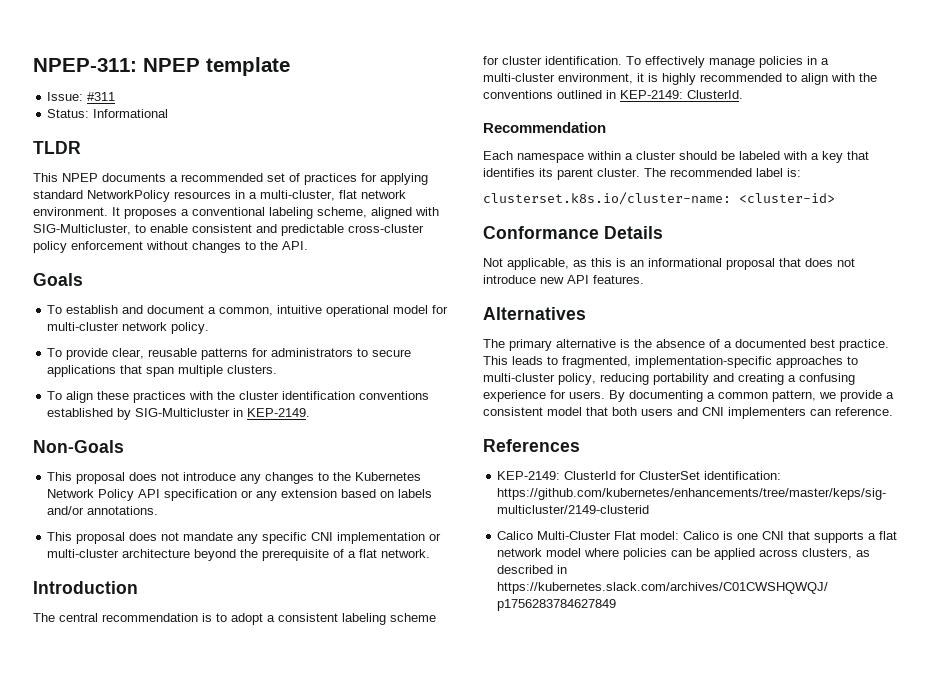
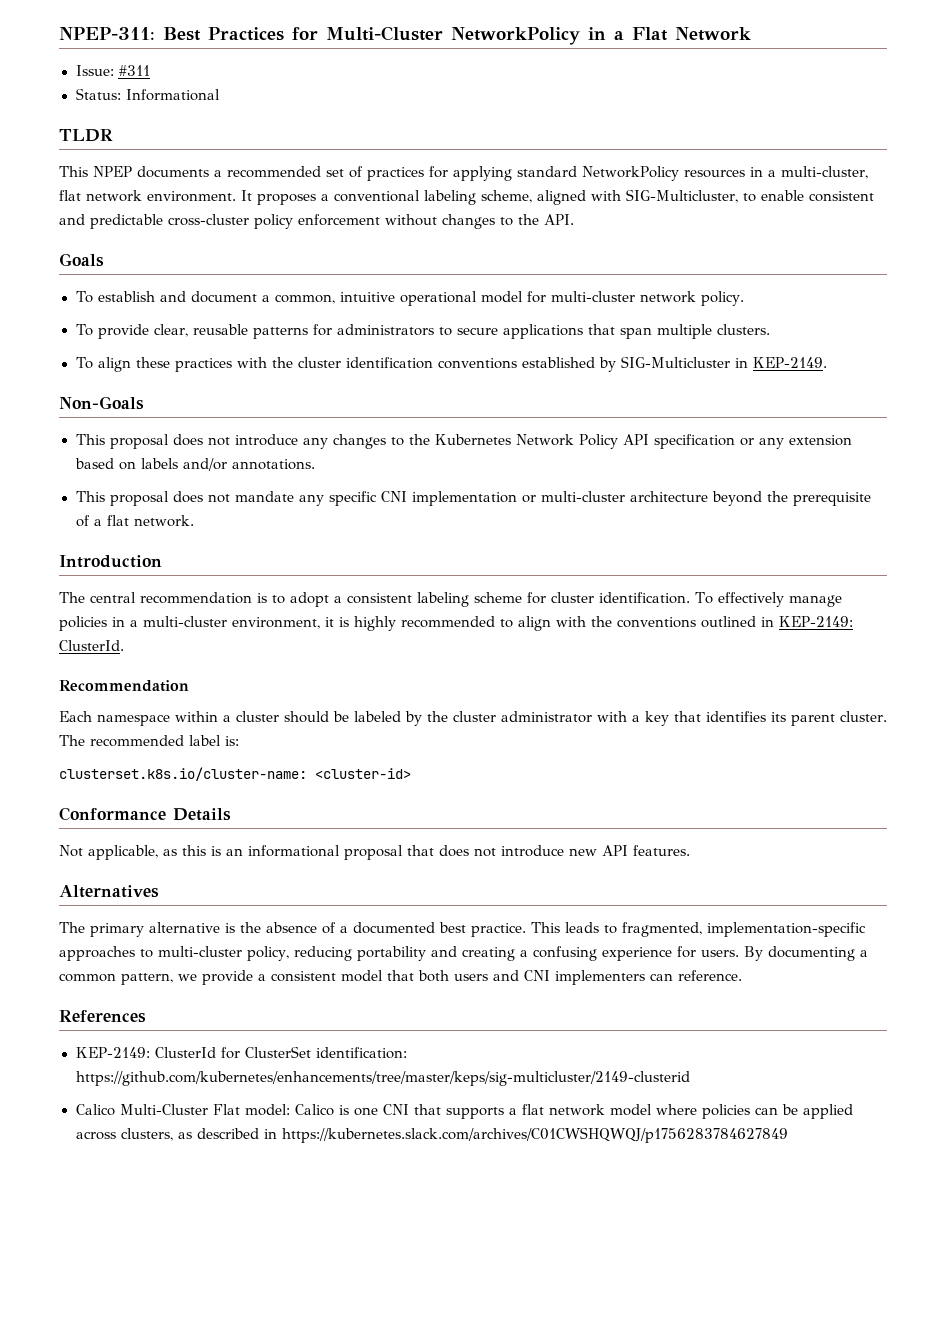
[143,57,290,76] NPEP template -> [163,26,751,45] Best Practices for Multi-Cluster NetworkPolicy in a Flat Network
(780, 155) none -> [405,711,592,726] by the cluster administrator

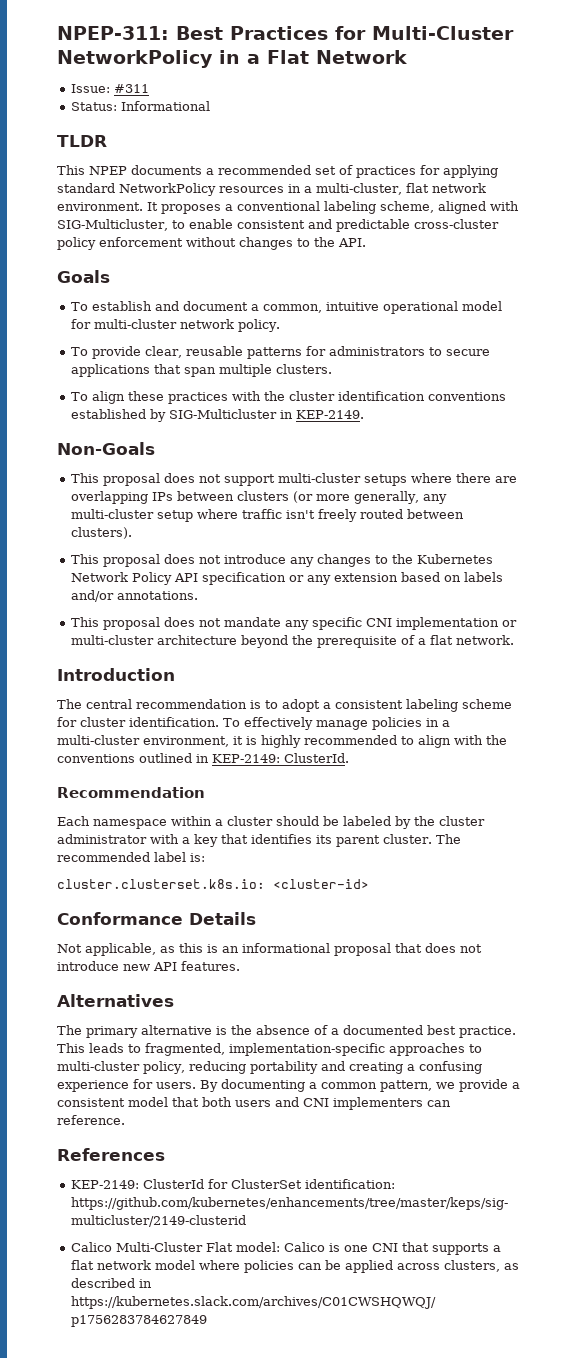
(144, 403) none -> [71,473,518,486] [71,491,448,504] [71,509,465,522] [71,527,133,539] // This proposal does not support multi-cluster setups where there are overlapping IPs between clusters (or more generally, any multi-cluster setup where traffic isn't freely routed between clusters).
[59,767,307,781] clusterset.k8s.io/cluster-name: -> [57,879,265,889] cluster.clusterset.k8s.io:

